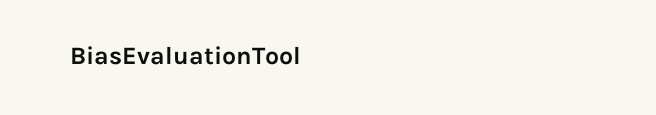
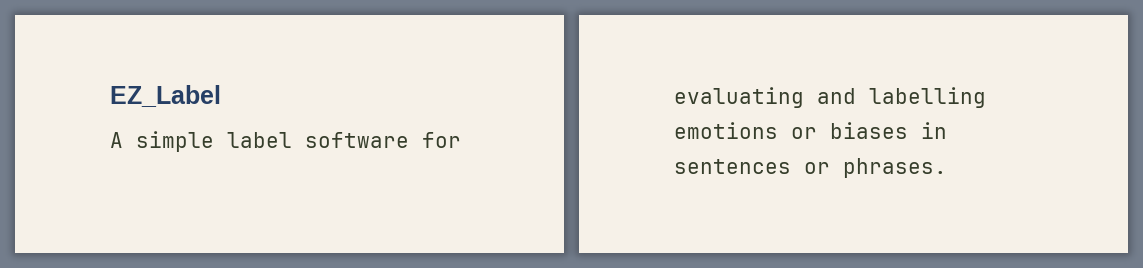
[70,46,301,65] BiasEvaluationTool -> [110,85,221,107] [110,131,461,152] [674,87,986,108] [674,122,947,139] [674,158,947,178] EZ_Label // A simple label software for evaluating and labelling emotions or biases in sentences or phrases.

